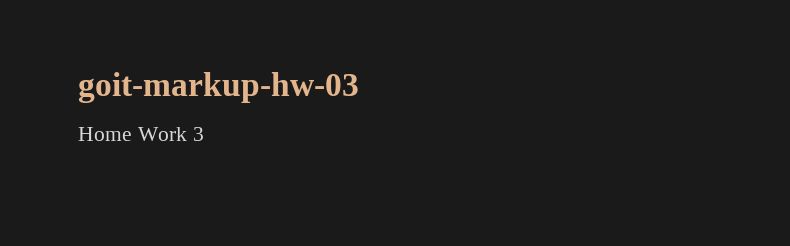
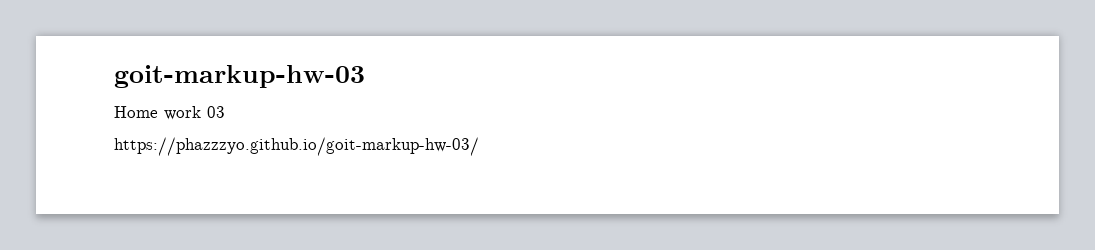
[137,127,204,141] Work 3 -> [164,106,225,120] [114,137,479,156] work 03 // https://phazzzyo.github.io/goit-markup-hw-03/

